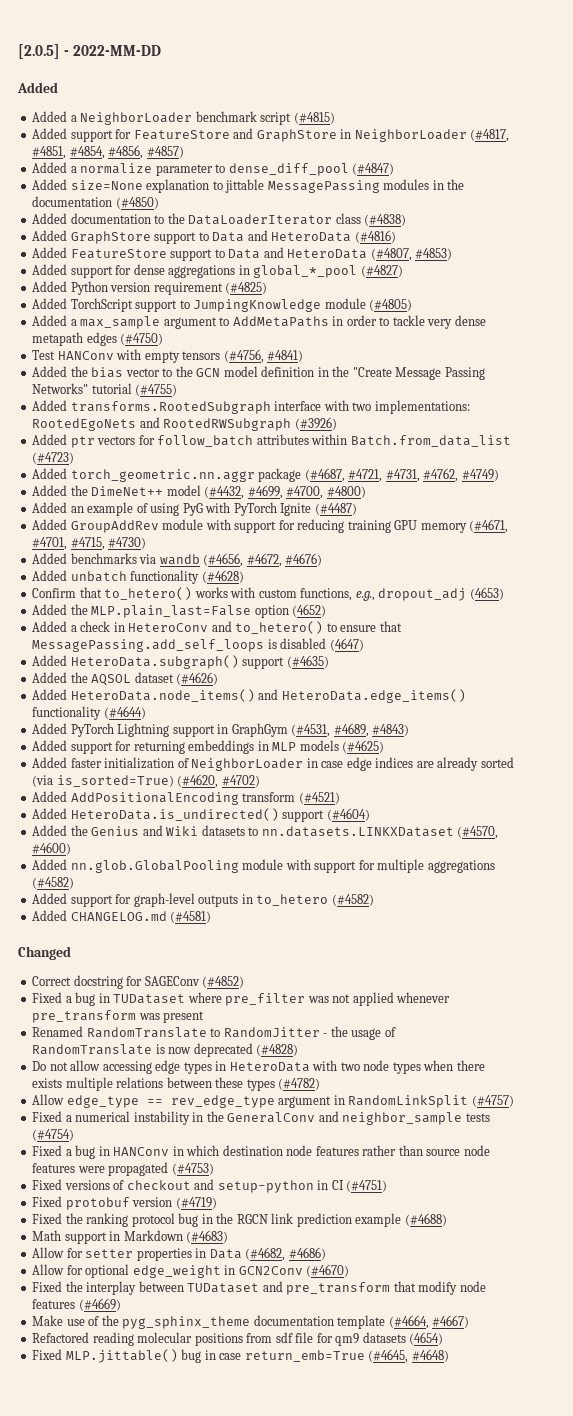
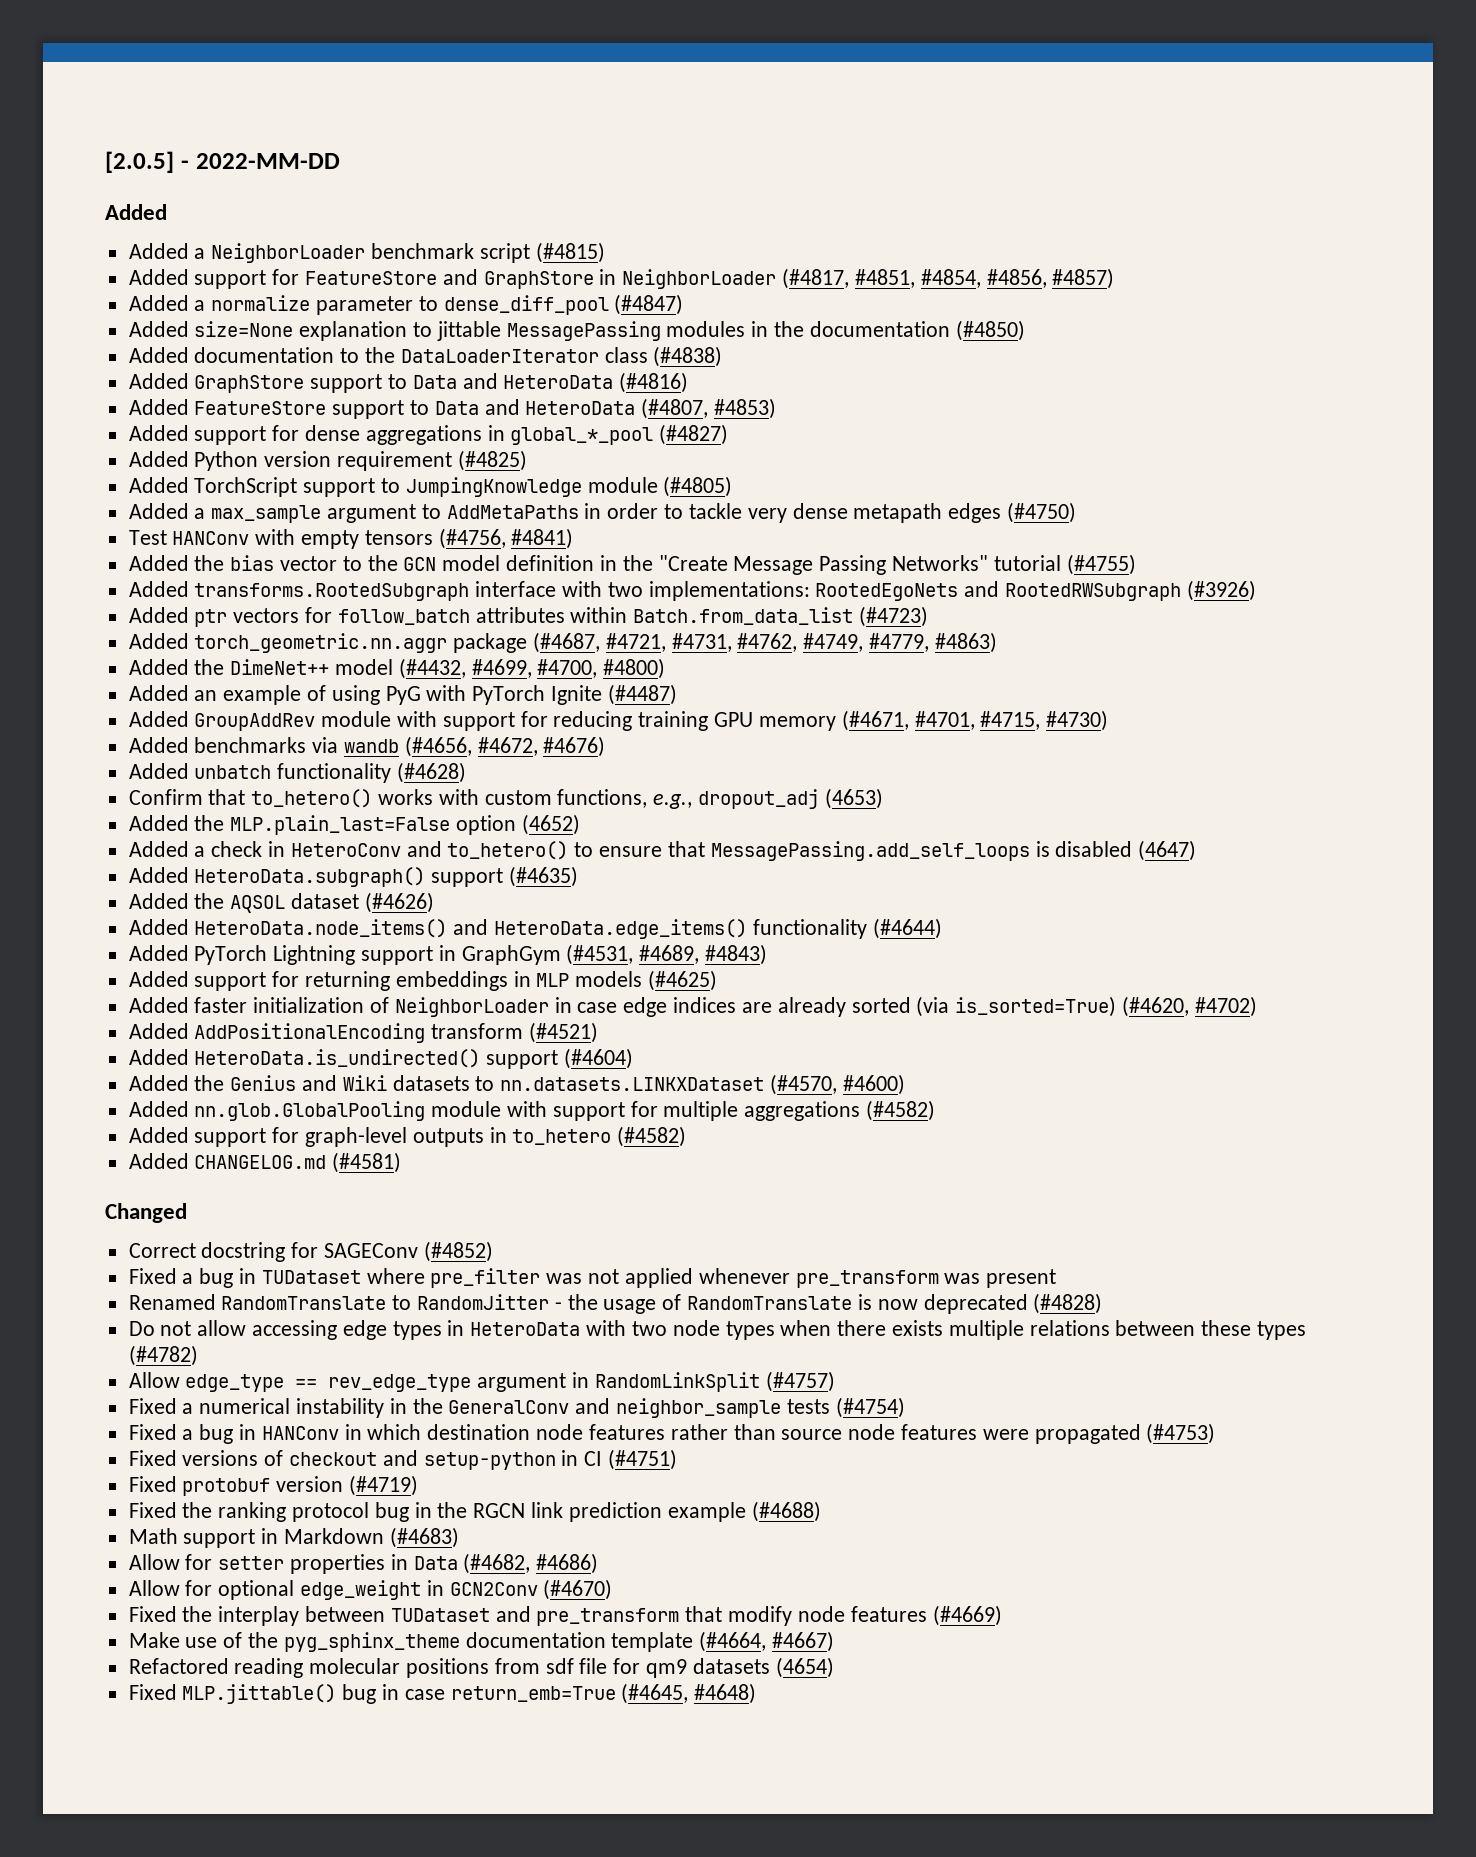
[461,469,499,481] #4749) -> [803,632,997,653] #4749, #4779, #4863)

